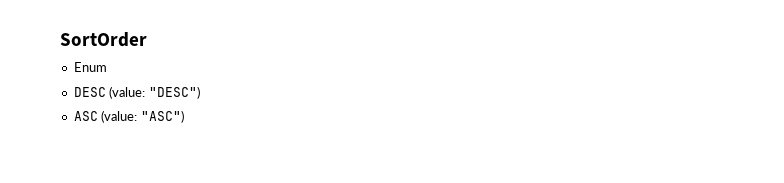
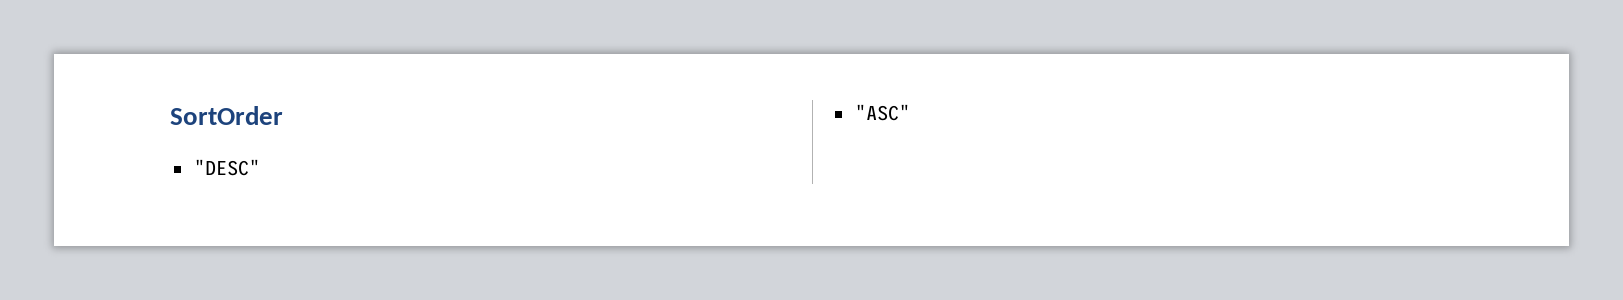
[73,62,107,72] [73,86,200,99] [73,110,184,123] Enum // DESC (value: "DESC") // ASC (value: "ASC") -> [193,159,260,176] [854,104,910,121] "DESC" // "ASC"

